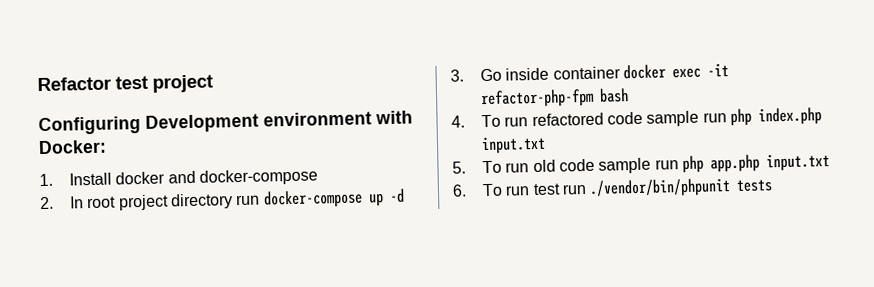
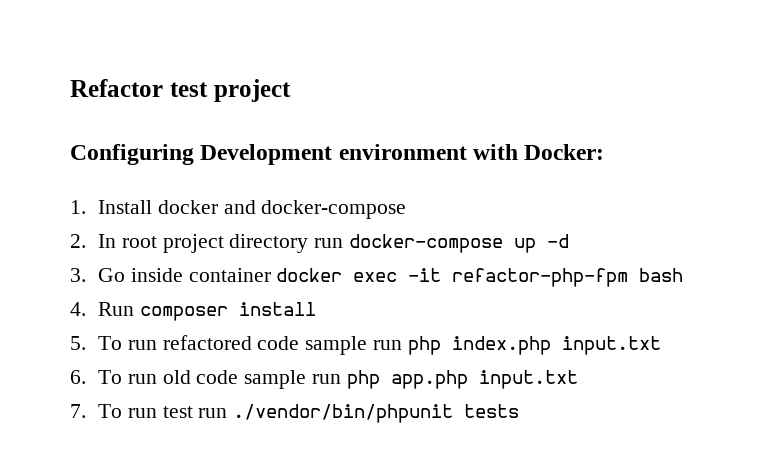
(465, 121) none -> [97,302,316,321] [70,336,86,350] Run composer install // 5.
[452,161,466,174] 5. -> [70,370,86,384] 6.
[452,184,467,197] 6. -> [70,404,86,418] 7.

